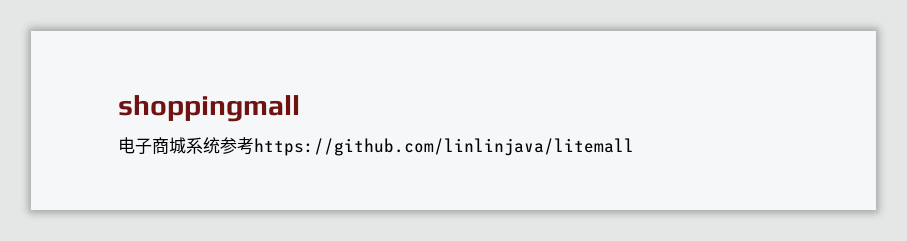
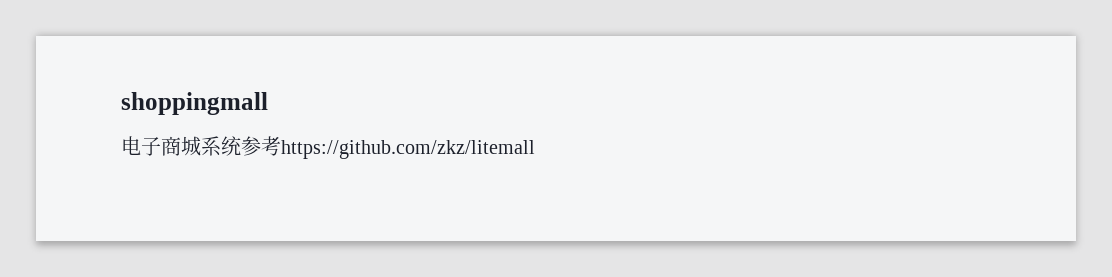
[254,138,634,156] https://github.com/linlinjava/litemall -> [281,140,535,159] https://github.com/zkz/litemall

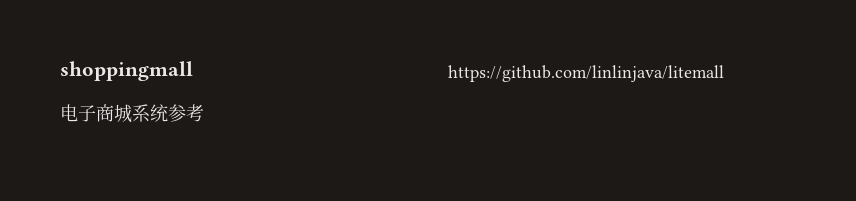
[281,140,535,159] https://github.com/zkz/litemall -> [448,65,724,82] https://github.com/linlinjava/litemall

